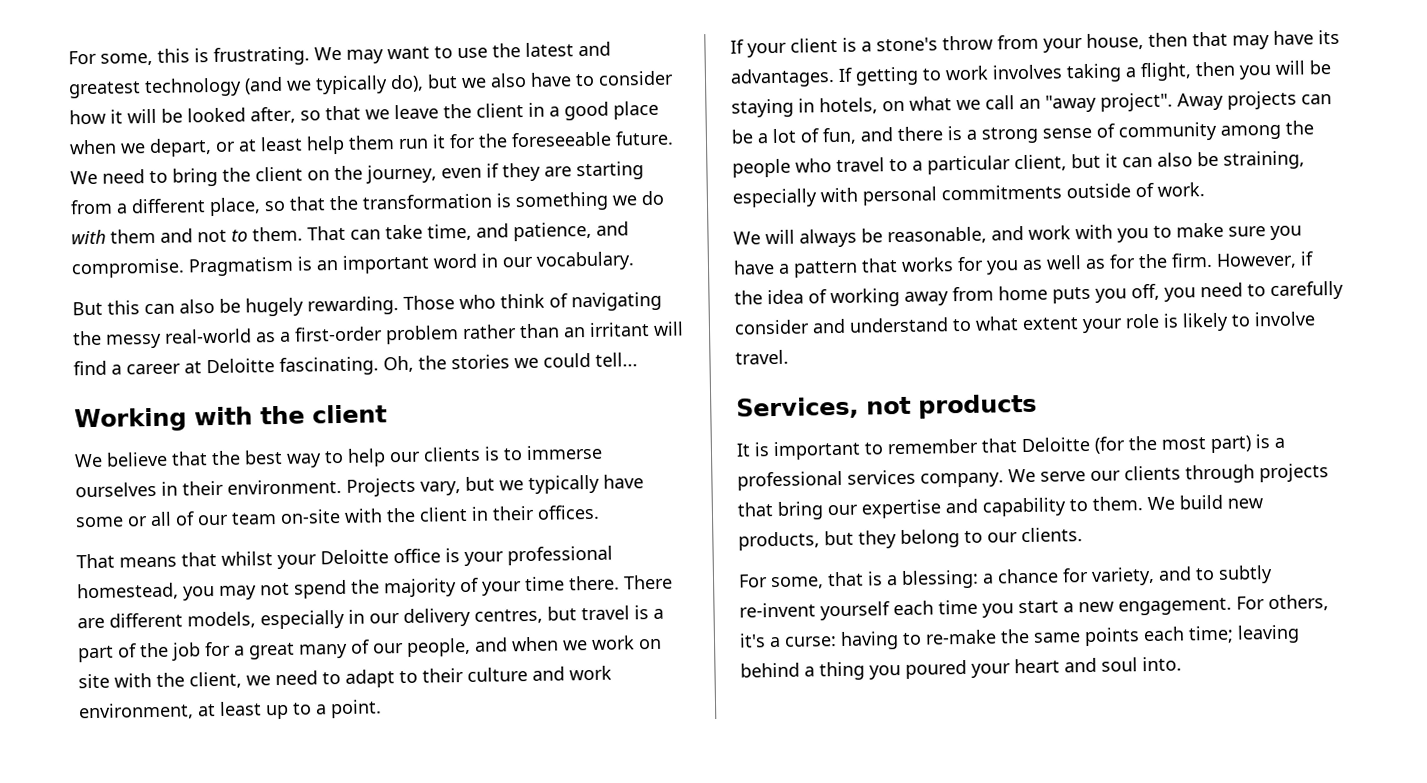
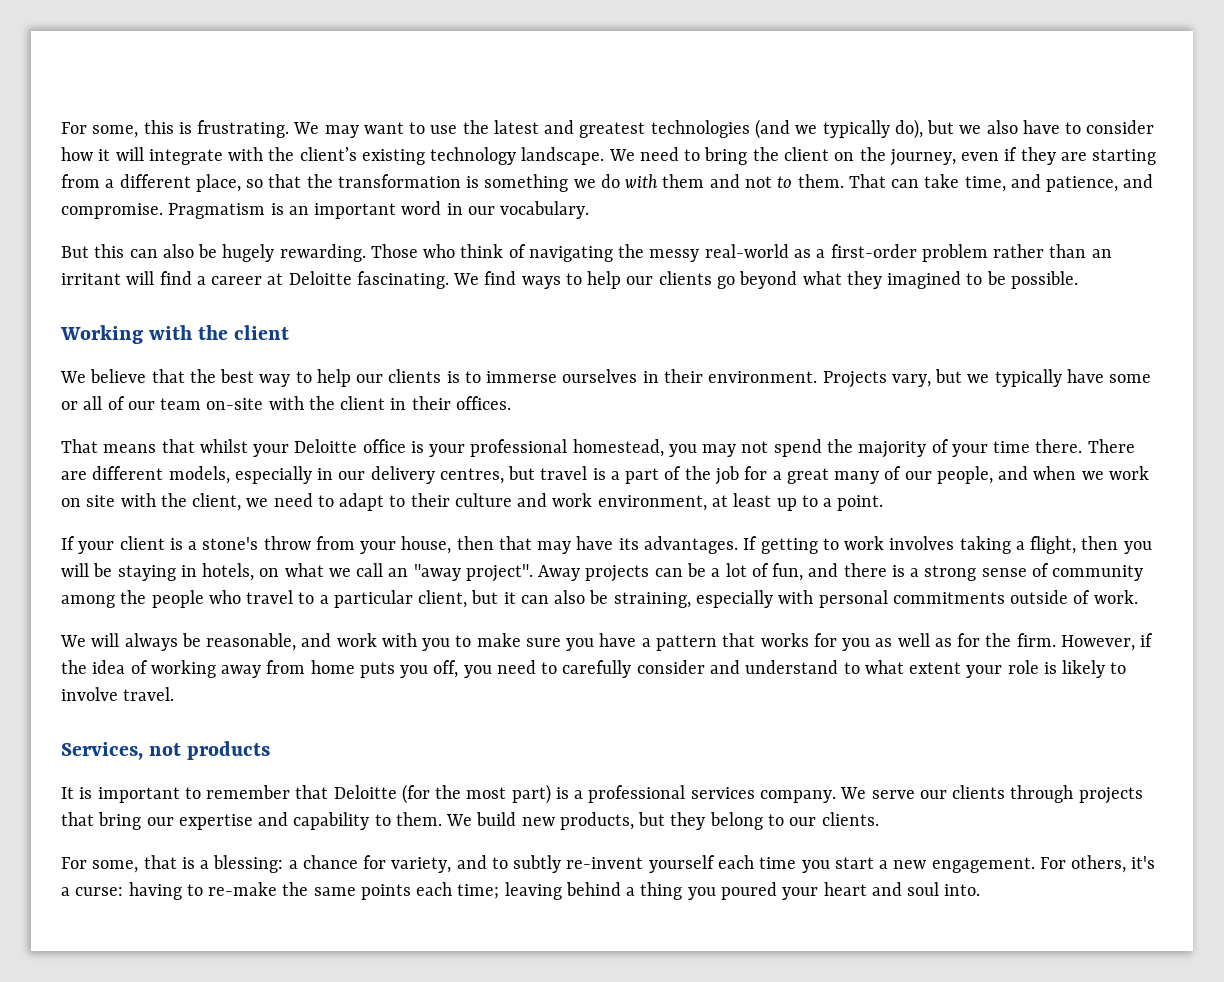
[144,77,242,98] technology -> [650,120,750,138] technologies
[161,100,659,124] [69,130,674,158] be looked after, so that we leave the client in a good place when we depart, or at least help them run it for the foreseeable future. -> [148,147,605,165] integrate with the client’s existing technology landscape.
[383,352,638,373] Oh, the stories we could tell... -> [453,271,1078,289] We find ways to help our clients go beyond what they imagined to be possible.

